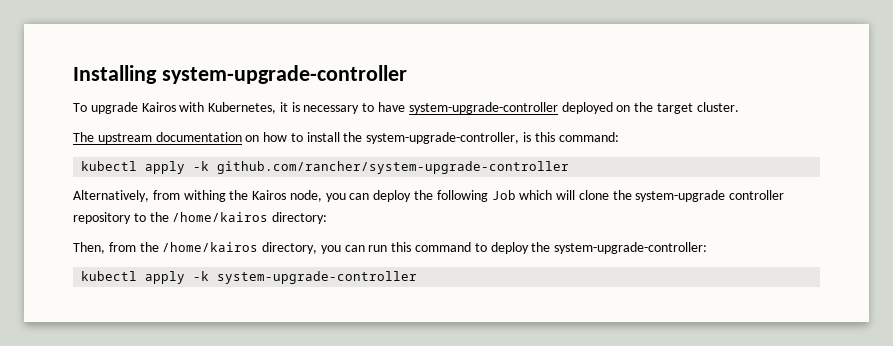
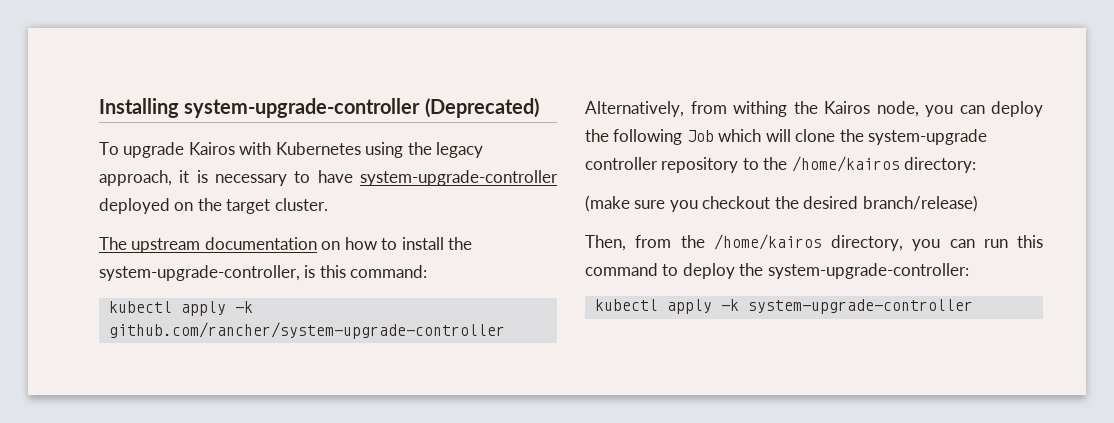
(407, 74) none -> [424,98,539,118] (Deprecated)
[208,102,277,114] Kubernetes, -> [275,142,484,158] [99,170,172,186] Kubernetes using the legacy approach,
(328, 218) none -> [585,195,978,212] // (make sure you checkout the desired branch/release)

